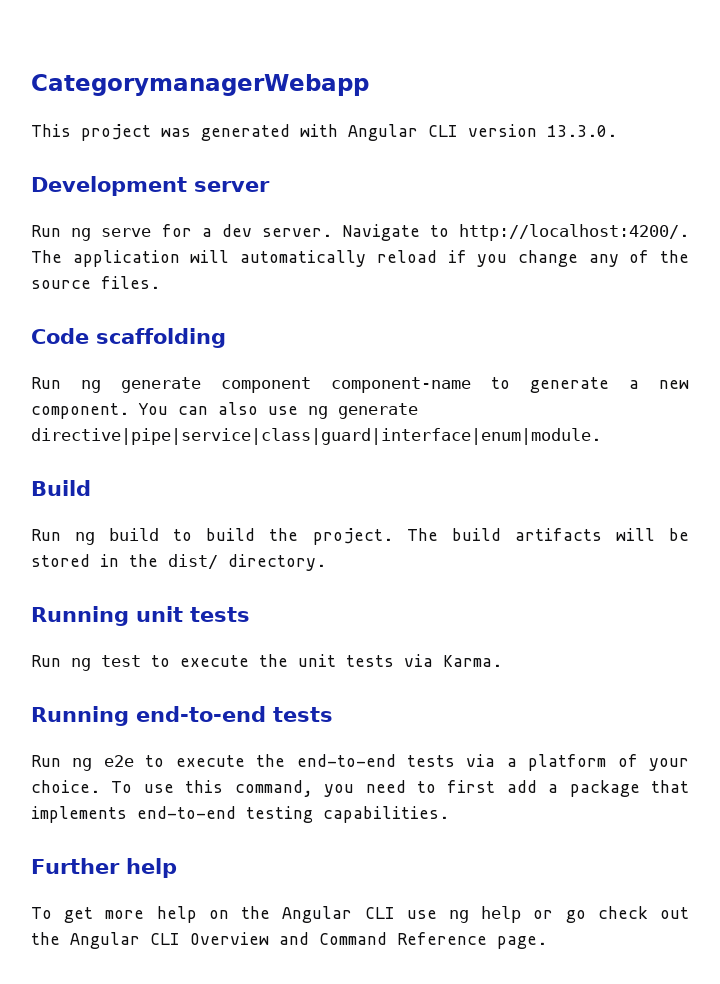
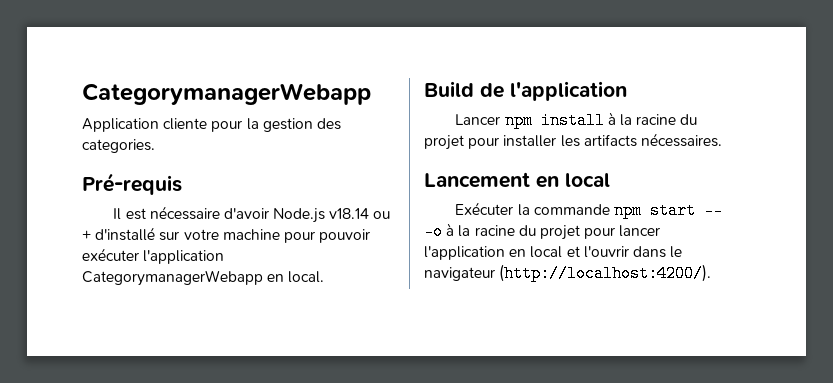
[31,124,617,141] [31,176,270,196] [31,224,689,241] [31,250,689,267] [31,276,160,289] [31,328,226,348] [31,377,689,393] [31,402,418,419] [31,428,601,445] [31,480,91,496] [31,528,689,545] [31,554,326,571] [31,606,250,626] [31,654,502,671] [31,706,333,726] [31,754,689,771] [31,780,689,797] [31,806,449,823] [31,858,177,878] [31,906,689,923] [31,932,547,949] This project was generated with Angular CLI version 13.3.0. // Development server // Run ng serve for a dev server. Navigate to http://localhost:4200/. The application will automatically reload if you change any of the source files. // Code scaffolding // Run ng generate component component-name to generate a new component. You can also use ng generate directive|pipe|service|class|guard|interface|enum|module. // Build // Run ng build to build the project. The build artifacts will be stored in the dist/ directory. // Running unit tests // Run ng test to execute the unit tests via Karma. // Running end-to-end tests // Run ng e2e to execute the end-to-end tests via a platform of your choice. To use this command, you need to first add a package that implements end-to-end testing capabilities. // Further help // To get more help on the Angular CLI use ng help or go check out the Angular CLI Overview and Command Reference page. -> [82,118,341,132] [82,139,155,153] [82,173,182,195] [113,206,391,223] [82,227,371,243] [82,248,225,264] [82,270,325,286] [424,81,627,101] [455,112,698,129] [424,133,722,150] [424,172,610,188] [455,202,723,219] [424,223,661,240] [424,246,683,260] [424,264,712,282] Application cliente pour la gestion des categories. // Pré-requis // Il est nécessaire d'avoir Node.js v18.14 ou + d'installé sur votre machine pour pouvoir exécuter l'application CategorymanagerWebapp en local. // Build de l'application // Lancer npm install à la racine du projet pour installer les artifacts nécessaires. // Lancement en local // Exécuter la commande npm start -- -o à la racine du projet pour lancer l'application en local et l'ouvrir dans le navigateur (http://localhost:4200/).

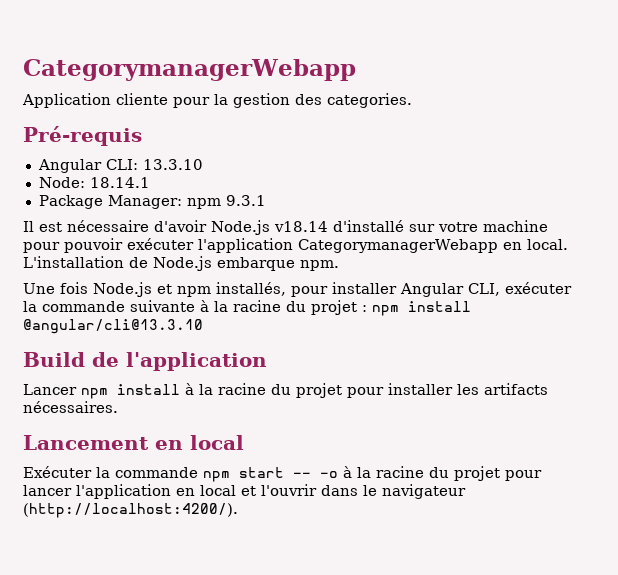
(182, 184) none -> [37,159,203,173] [38,177,150,188] [38,195,266,209] // Angular CLI: 13.3.10 // Node: 18.14.1 // Package Manager: npm 9.3.1
[373,211,391,219] [82,230,91,240] ou + -> (328, 226) none
(325, 277) none -> [23,256,339,271] [23,282,572,297] [23,300,471,316] [23,319,203,334] L'installation de Node.js embarque npm. // Une fois Node.js et npm installés, pour installer Angular CLI, exécuter la commande suivante à la racine du projet : npm install @angular/cli@13.3.10

